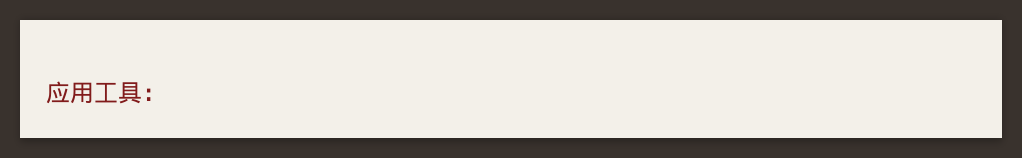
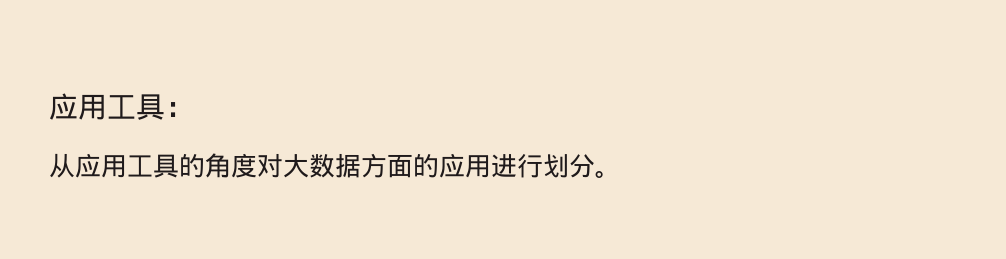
(166, 94) none -> [49,153,621,178] // 从应用工具的角度对大数据方面的应用进行划分。

